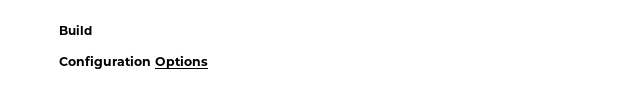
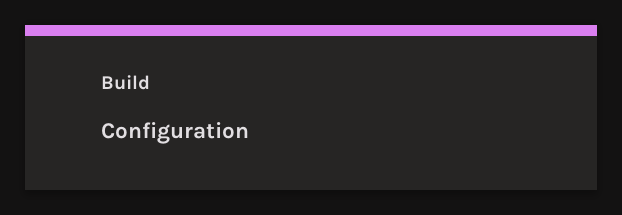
[155,55,208,69] Options -> (249, 133) none

